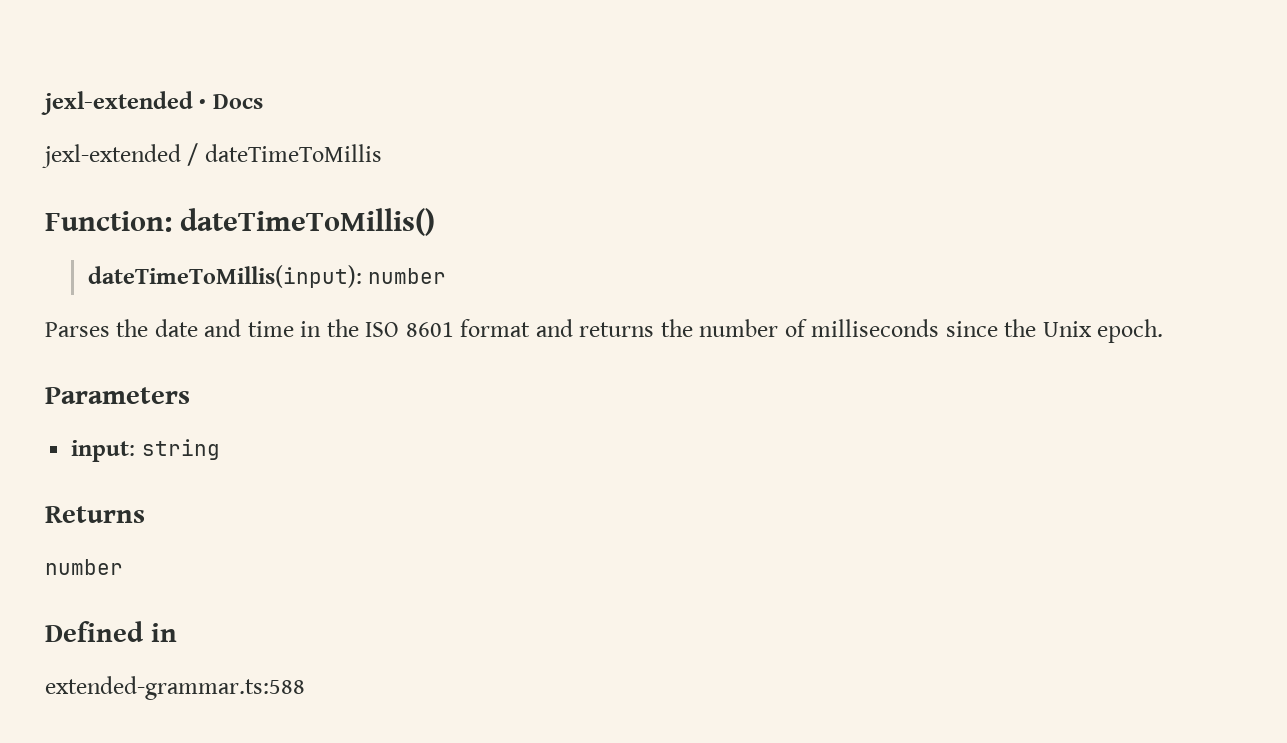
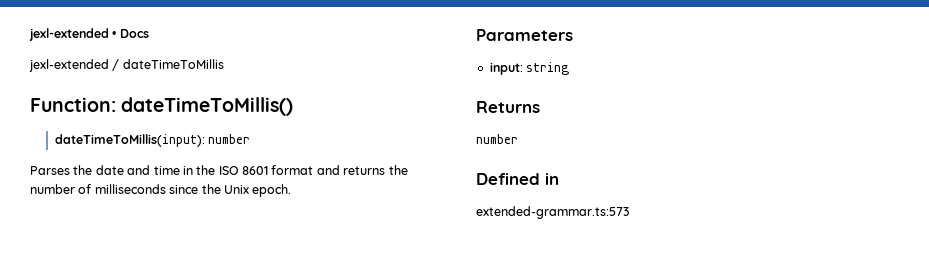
[45,676,305,700] extended-grammar.ts:588 -> [476,206,630,219] extended-grammar.ts:573

